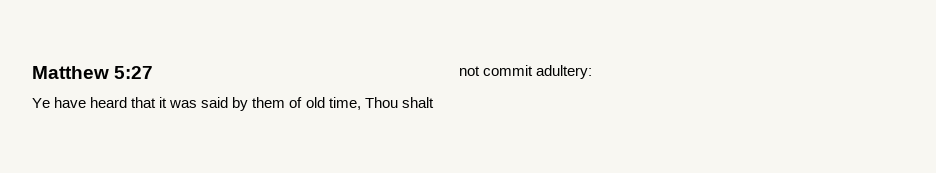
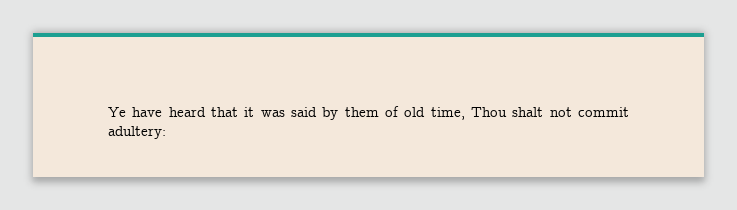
[32,66,154,79] Matthew 5:27 // -> (108, 112) none

